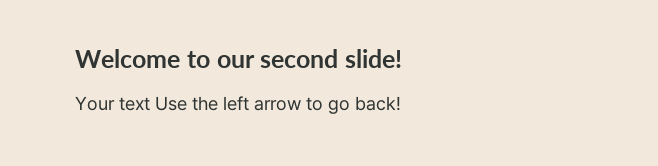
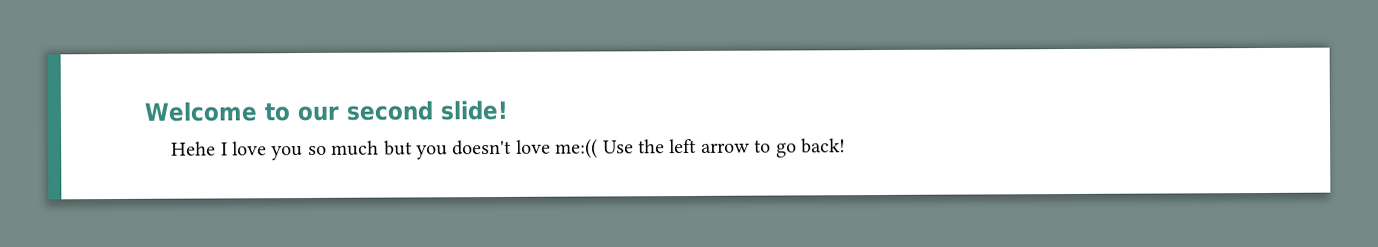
[75,96,150,111] Your text -> [171,138,599,161] Hehe I love you so much but you doesn't love me:((

